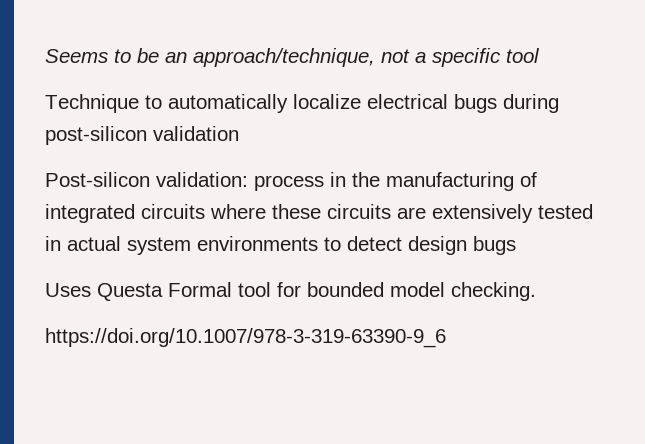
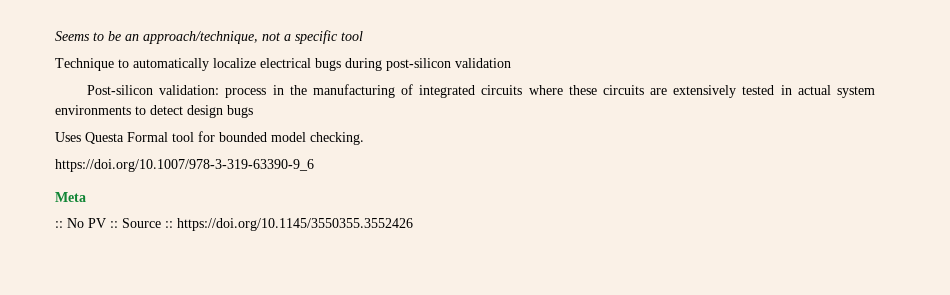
(446, 338) none -> [55,192,86,202] [55,218,413,231] // Meta // :: No PV :: Source :: https://doi.org/10.1145/3550355.3552426

